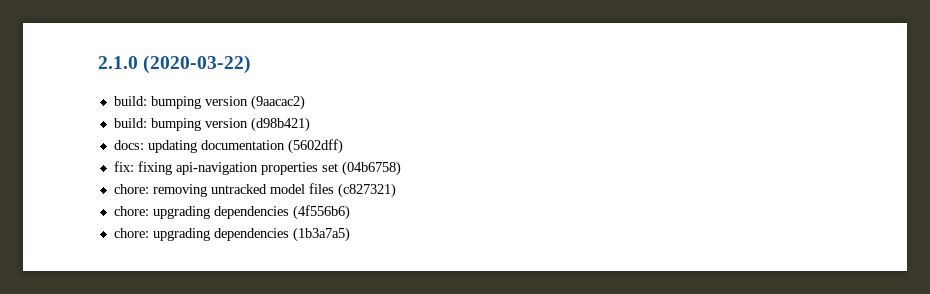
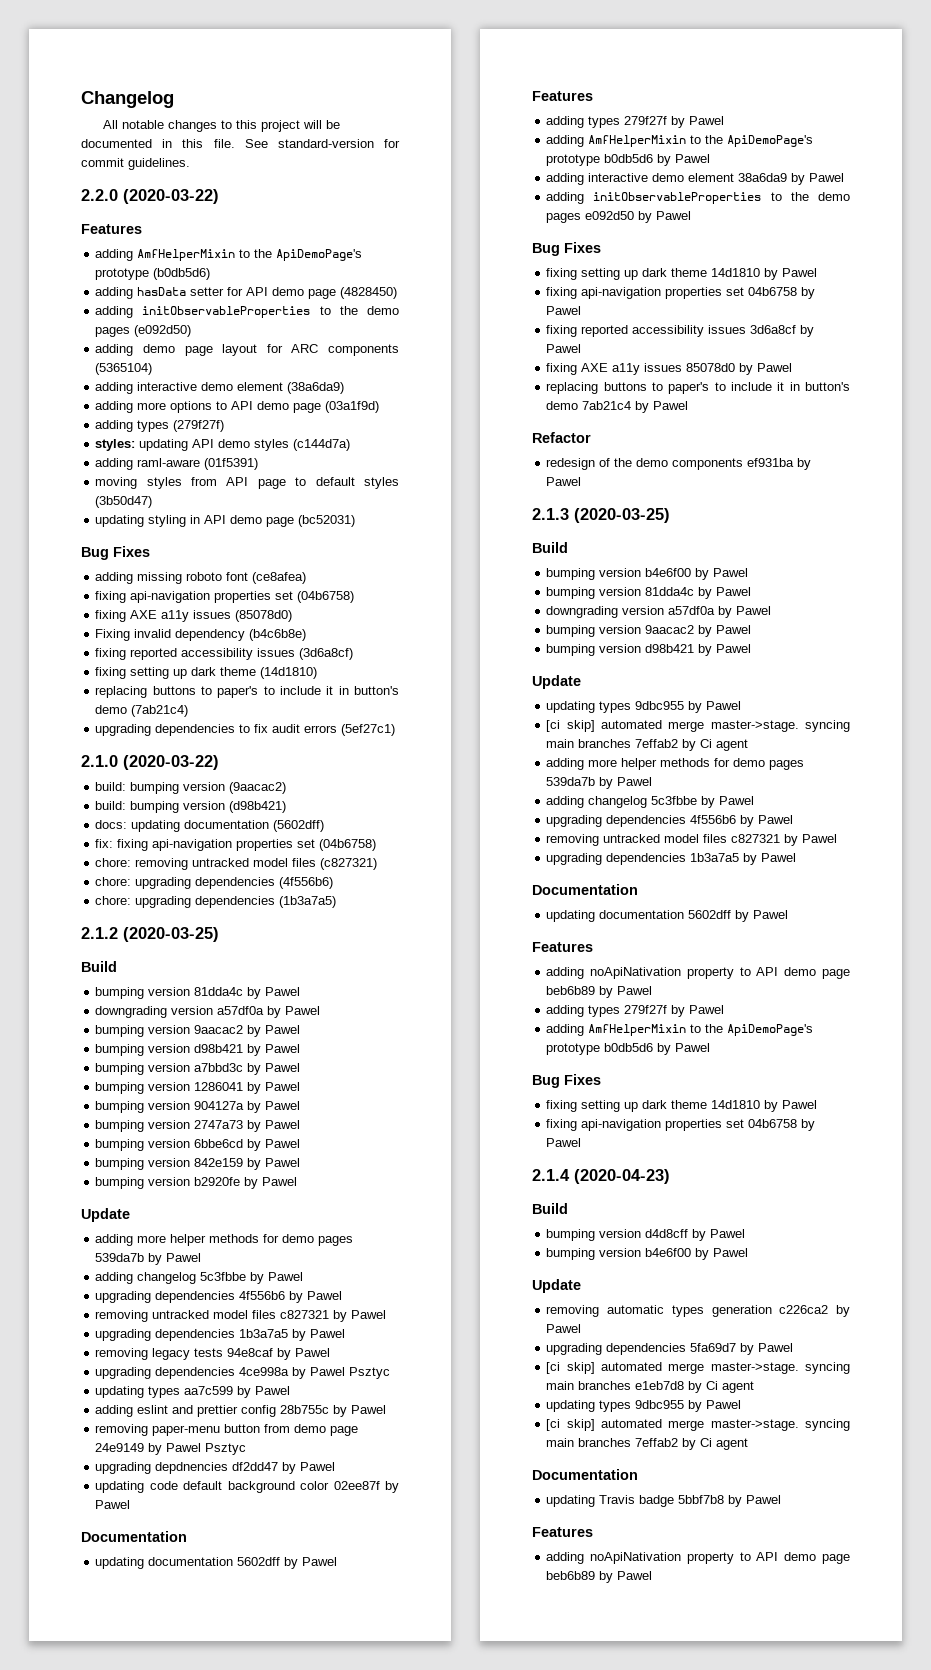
(98, 62) none -> [81,91,174,108] [103,120,341,132] [81,139,400,148] [81,158,190,170] [81,189,219,204] [81,224,142,234] [95,249,363,261] [95,268,211,280] [95,287,398,299] [95,306,399,318] [95,325,192,337] [95,344,399,356] [95,363,153,375] [95,382,345,394] [95,401,380,413] [95,420,225,432] [95,439,351,451] [95,458,259,470] [95,477,399,489] [95,496,153,508] [95,515,356,527] [81,546,150,560] [95,572,307,584] [95,591,355,603] [95,610,293,622] [95,629,307,641] [95,648,354,660] [95,667,318,679] [95,686,399,698] [95,705,189,717] [95,724,396,736] Changelog // All notable changes to this project will be documented in this file. See standard-version for commit guidelines. // 2.2.0 (2020-03-22) // Features // adding AmfHelperMixin to the ApiDemoPage's prototype (b0db5d6) // adding hasData setter for API demo page (4828450) // adding initObservableProperties to the demo pages (e092d50) // adding demo page layout for ARC components (5365104) // adding interactive demo element (38a6da9) // adding more options to API demo page (03a1f9d) // adding types (279f27f) // styles: updating API demo styles (c144d7a) // adding raml-aware (01f5391) // moving styles from API page to default styles (3b50d47) // updating styling in API demo page (bc52031) // Bug Fixes // adding missing roboto font (ce8afea) // fixing api-navigation properties set (04b6758) // fixing AXE a11y issues (85078d0) // Fixing invalid dependency (b4c6b8e) // fixing reported accessibility issues (3d6a8cf) // fixing setting up dark theme (14d1810) // replacing buttons to paper's to include it in button's demo (7ab21c4) // upgrading dependencies to fix audit errors (5ef27c1) //
(350, 234) none -> [81,927,219,942] [81,961,117,972] [95,987,301,999] [95,1006,321,1018] [95,1025,301,1037] [95,1044,301,1056] [95,1063,301,1075] [95,1082,301,1094] [95,1101,301,1113] [95,1120,301,1132] [95,1139,301,1151] [95,1158,301,1170] [95,1177,298,1189] [81,1208,130,1222] [95,1234,354,1246] [95,1253,202,1265] [95,1272,304,1284] [95,1291,343,1303] [95,1310,387,1322] [95,1329,346,1341] [95,1348,331,1360] [95,1367,391,1379] [95,1386,291,1398] [95,1405,387,1417] [95,1424,359,1436] [95,1443,247,1455] [95,1462,336,1474] [95,1481,399,1493] [95,1500,131,1509] [81,1531,187,1542] [95,1557,338,1569] [532,91,593,101] [546,116,725,128] [546,135,814,147] [546,154,711,166] [546,173,845,185] [546,192,850,204] [546,211,692,223] [532,242,601,256] [546,268,818,280] [546,287,816,299] [546,306,582,315] [546,325,815,337] [546,344,582,353] [546,363,793,375] [546,382,850,394] [546,401,689,413] [532,432,591,443] [546,458,812,470] [546,477,582,486] [532,508,670,523] [532,542,568,553] [546,568,749,580] [546,587,752,599] [546,606,772,618] [546,625,752,637] [546,644,752,656] [532,675,581,689] [546,701,742,713] [546,720,850,732] [546,739,749,751] [546,758,805,770] [546,777,653,789] [546,796,755,808] [546,815,794,827] [546,834,838,846] [546,853,797,865] [532,884,638,895] [546,910,789,922] [532,942,593,952] [546,967,850,979] [546,986,653,998] [546,1005,725,1017] [546,1024,814,1036] [546,1043,711,1055] [532,1074,601,1088] [546,1100,818,1112] [546,1119,816,1131] [546,1138,582,1147] [532,1169,670,1184] [532,1203,568,1214] [546,1229,746,1241] [546,1248,749,1260] [532,1279,581,1293] [546,1305,850,1317] [546,1324,582,1333] [546,1343,794,1355] [546,1362,850,1374] [546,1381,755,1393] [546,1400,742,1412] [546,1419,850,1431] [546,1438,749,1450] [532,1469,638,1480] [546,1495,782,1507] [532,1527,593,1537] [546,1552,850,1564] [546,1571,653,1583] // 2.1.2 (2020-03-25) // Build // bumping version 81dda4c by Pawel // downgrading version a57df0a by Pawel // bumping version 9aacac2 by Pawel // bumping version d98b421 by Pawel // bumping version a7bbd3c by Pawel // bumping version 1286041 by Pawel // bumping version 904127a by Pawel // bumping version 2747a73 by Pawel // bumping version 6bbe6cd by Pawel // bumping version 842e159 by Pawel // bumping version b2920fe by Pawel // Update // adding more helper methods for demo pages 539da7b by Pawel // adding changelog 5c3fbbe by Pawel // upgrading dependencies 4f556b6 by Pawel // removing untracked model files c827321 by Pawel // upgrading dependencies 1b3a7a5 by Pawel // removing legacy tests 94e8caf by Pawel // upgrading dependencies 4ce998a by Pawel Psztyc // updating types aa7c599 by Pawel // adding eslint and prettier config 28b755c by Pawel // removing paper-menu button from demo page 24e9149 by Pawel Psztyc // upgrading depdnencies df2dd47 by Pawel // updating code default background color 02ee87f by Pawel // Documentation // updating documentation 5602dff by Pawel // Features // adding types 279f27f by Pawel // adding AmfHelperMixin to the ApiDemoPage's prototype b0db5d6 by Pawel // adding interactive demo element 38a6da9 by Pawel // adding initObservableProperties to the demo pages e092d50 by Pawel // Bug Fixes // fixing setting up dark theme 14d1810 by Pawel // fixing api-navigation properties set 04b6758 by Pawel // fixing reported accessibility issues 3d6a8cf by Pawel // fixing AXE a11y issues 85078d0 by Pawel // replacing buttons to paper's to include it in button's demo 7ab21c4 by Pawel // Refactor // redesign of the demo components ef931ba by Pawel // 2.1.3 (2020-03-25) // Build // bumping version b4e6f00 by Pawel // bumping version 81dda4c by Pawel // downgrading version a57df0a by Pawel // bumping version 9aacac2 by Pawel // bumping version d98b421 by Pawel // Update // updating types 9dbc955 by Pawel // [ci skip] automated merge master->stage. syncing main branches 7effab2 by Ci agent // adding more helper methods for demo pages 539da7b by Pawel // adding changelog 5c3fbbe by Pawel // upgrading dependencies 4f556b6 by Pawel // removing untracked model files c827321 by Pawel // upgrading dependencies 1b3a7a5 by Pawel // Documentation // updating documentation 5602dff by Pawel // Features // adding noApiNativation property to API demo page beb6b89 by Pawel // adding types 279f27f by Pawel // adding AmfHelperMixin to the ApiDemoPage's prototype b0db5d6 by Pawel // Bug Fixes // fixing setting up dark theme 14d1810 by Pawel // fixing api-navigation properties set 04b6758 by Pawel // 2.1.4 (2020-04-23) // Build // bumping version d4d8cff by Pawel // bumping version b4e6f00 by Pawel // Update // removing automatic types generation c226ca2 by Pawel // upgrading dependencies 5fa69d7 by Pawel // [ci skip] automated merge master->stage. syncing main branches e1eb7d8 by Ci agent // updating types 9dbc955 by Pawel // [ci skip] automated merge master->stage. syncing main branches 7effab2 by Ci agent // Documentation // updating Travis badge 5bbf7b8 by Pawel // Features // adding noApiNativation property to API demo page beb6b89 by Pawel

